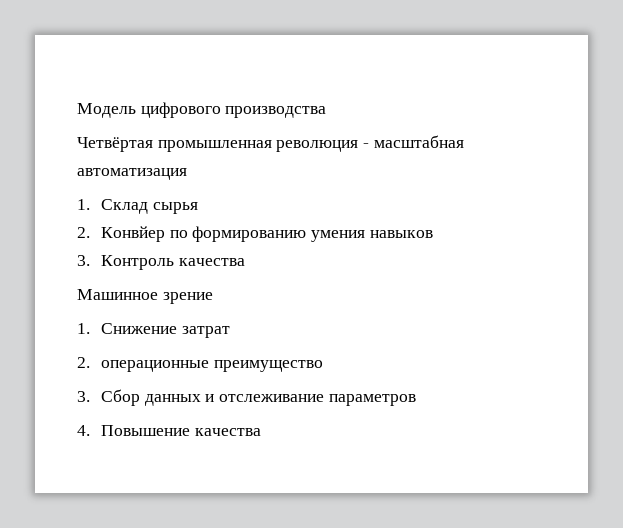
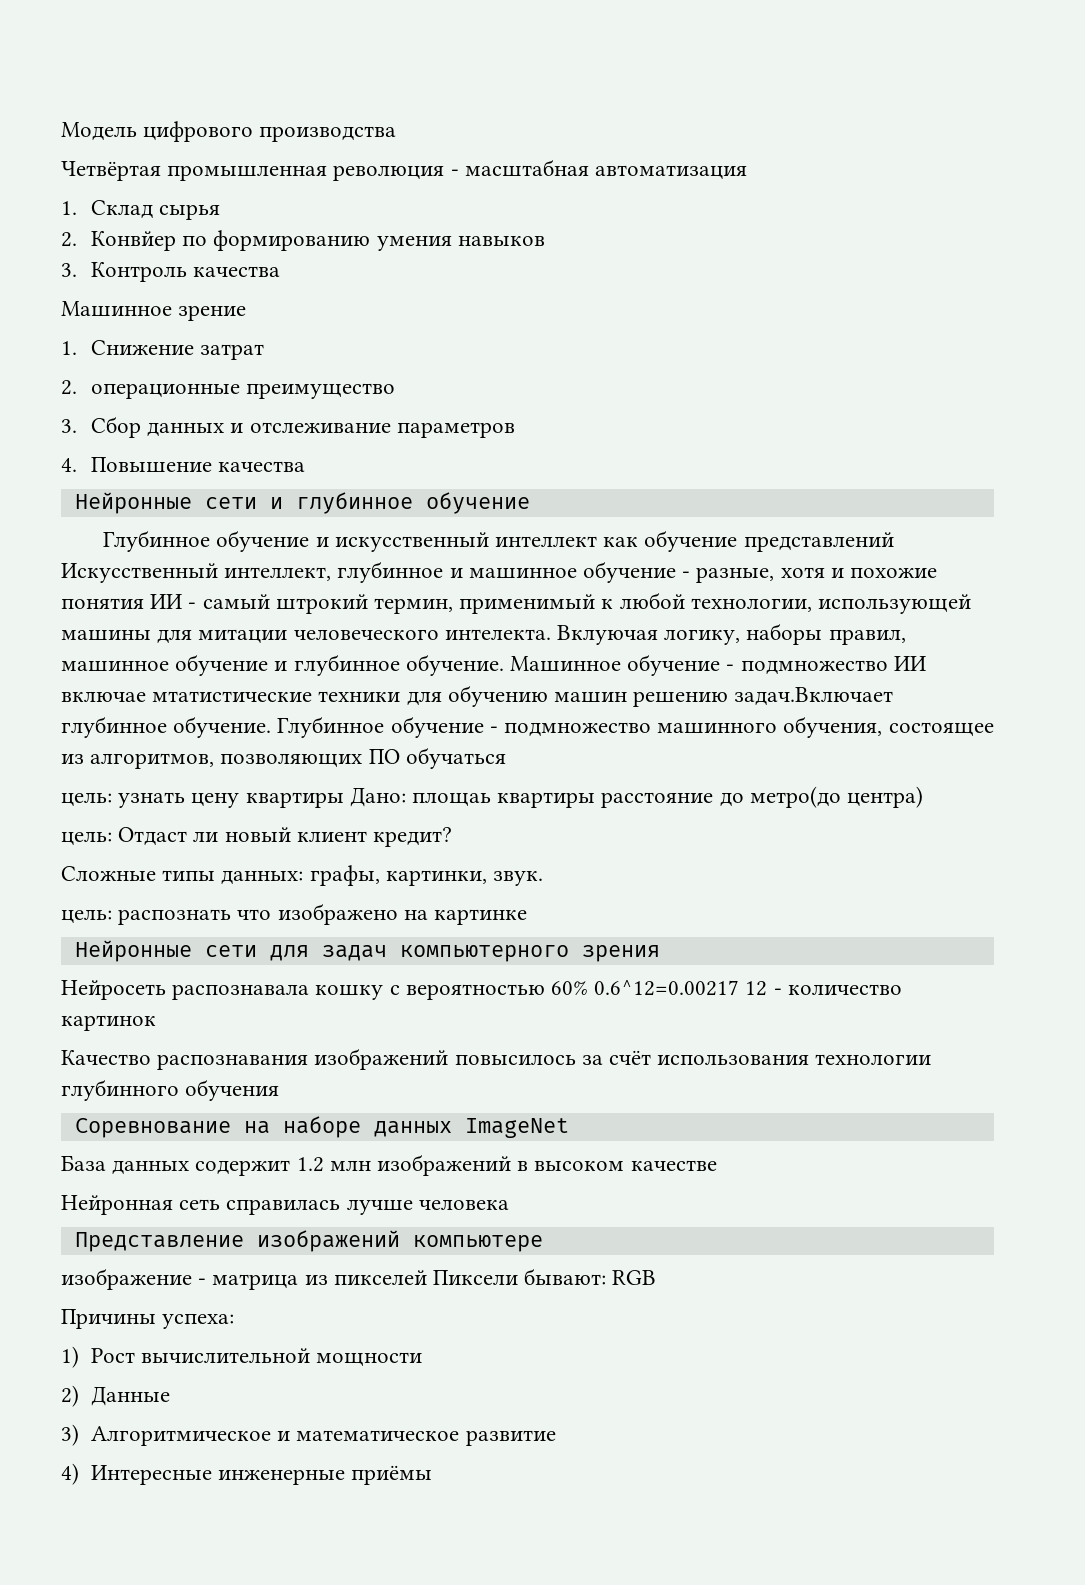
(261, 432) none -> [74,492,530,514] [103,530,894,552] [61,561,938,583] [61,592,972,614] [61,623,906,645] [61,654,926,676] [61,685,894,707] [61,716,994,738] [61,747,506,769] [61,786,924,808] [61,827,453,847] [61,865,544,886] [61,903,528,925] [74,940,660,962] [61,980,902,1000] [61,1015,156,1031] [61,1048,932,1070] [61,1079,280,1101] [74,1116,569,1138] [61,1154,717,1176] [61,1195,509,1215] [74,1230,543,1252] [61,1268,657,1290] [61,1309,235,1329] [61,1346,423,1368] [61,1385,171,1407] [61,1424,556,1446] [61,1463,433,1485] // Нейронные сети и глубинное обучение // Глубинное обучение и искусственный интеллект как обучение представлений Искусственный интеллект, глубинное и машинное обучение - разные, хотя и похожие понятия ИИ - самый штрокий термин, применимый к любой технологии, использующей машины для митации человеческого интелекта. Вклуючая логику, наборы правил, машинное обучение и глубинное обучение. Машинное обучение - подмножество ИИ включае мтатистические техники для обучению машин решению задач.Включает глубинное обучение. Глубинное обучение - подмножество машинного обучения, состоящее из алгоритмов, позволяющих ПО обучаться // цель: узнать цену квартиры Дано: площаь квартиры расстояние до метро(до центра) // цель: Отдаст ли новый клиент кредит? // Сложные типы данных: графы, картинки, звук. // цель: распознать что изображено на картинке // Нейронные сети для задач компьютерного зрения // Нейросеть распознавала кошку с вероятностью 60% 0.6^12=0.00217 12 - количество картинок // Качество распознавания изображений повысилось за счёт использования технологии глубинного обучения // Соревнование на наборе данных ImageNet // База данных содержит 1.2 млн изображений в высоком качестве // Нейронная сеть справилась лучше человека // Представление изображений компьютере // изображение - матрица из пикселей Пиксели бывают: RGB // Причины успеха: // 1) Рост вычислительной мощности // 2) Данные // 3) Алгоритмическое и математическое развитие // 4) Интересные инженерные приёмы

